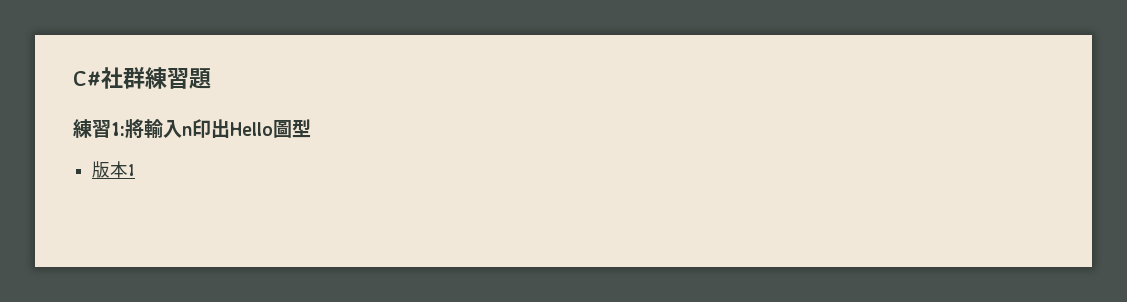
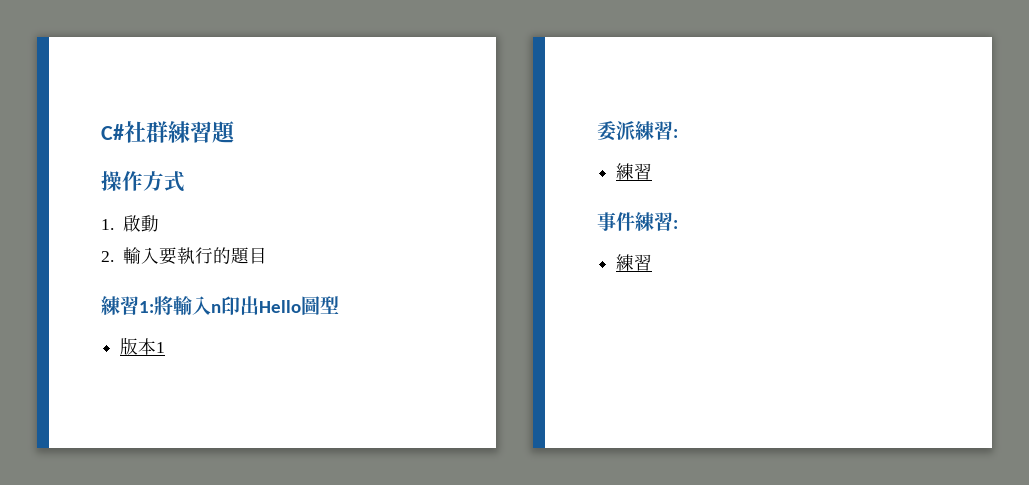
(211, 78) none -> [101,171,185,192] [101,215,159,232] [101,247,267,265] // 操作方式 // 1.啟動 // 2.輸入要執行的題目
(136, 170) none -> [597,121,678,141] [616,163,653,180] [597,212,678,231] [616,254,653,271] // 委派練習: // 練習 // 事件練習: // 練習

